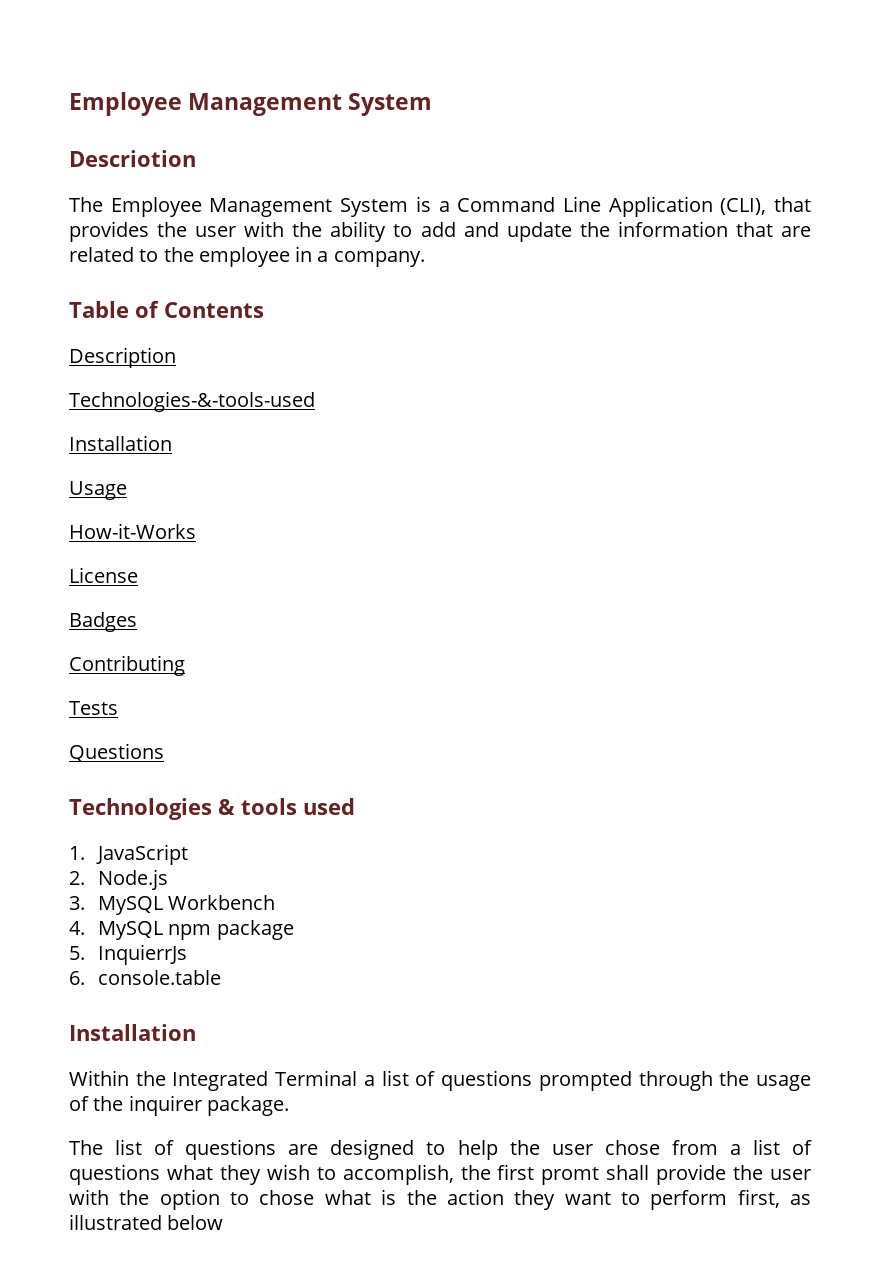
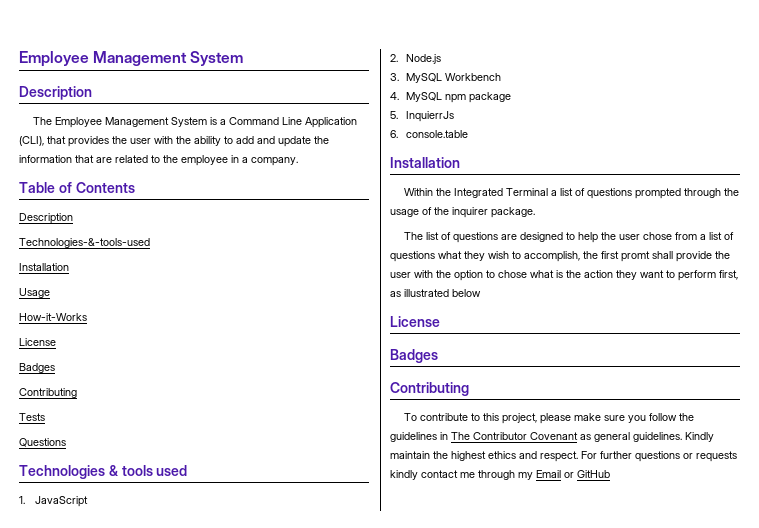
[69,150,196,167] Descriotion -> [19,86,92,100] Description
(224, 1222) none -> [390,316,440,327] [390,349,438,363] [390,382,469,396] [404,413,695,424] [390,432,714,442] [390,451,737,462] [390,470,610,480] // License // Badges // Contributing // To contribute to this project, please make sure you follow the guidelines in The Contributor Covenant as general guidelines. Kindly maintain the highest ethics and respect. For further questions or requests kindly contact me through my Email or GitHub

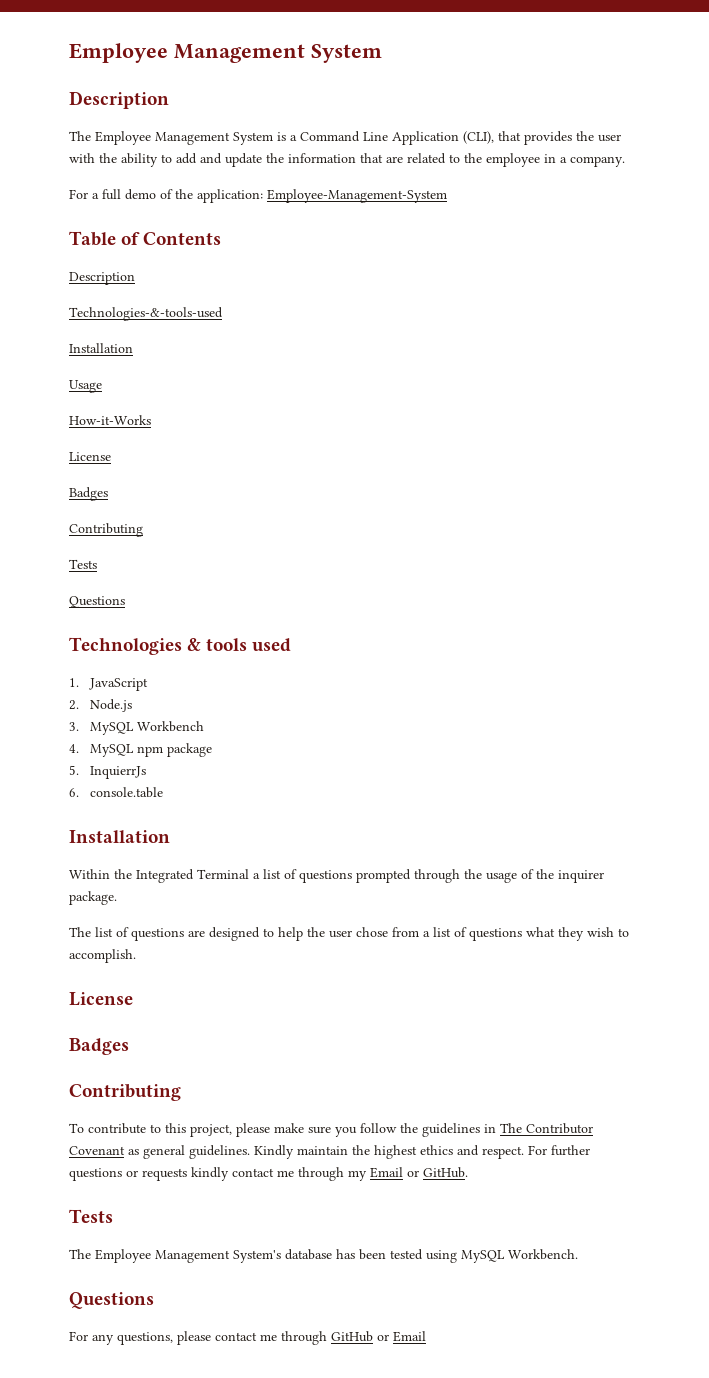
(298, 161) none -> [69,189,447,203] // For a full demo of the application: Employee-Management-System
[524,251,730,262] [390,270,738,281] [390,289,481,297] accomplish, the first promt shall provide the user with the option to chose what is the action they want to perform first, as illustrated below -> [69,949,136,963] accomplish.
[577,470,610,478] GitHub -> [423,1167,468,1178] [69,1209,113,1223] [69,1249,578,1263] [69,1292,154,1309] [69,1331,426,1345] GitHub. // Tests // The Employee Management System's database has been tested using MySQL Workbench. // Questions // For any questions, please contact me through GitHub or Email

